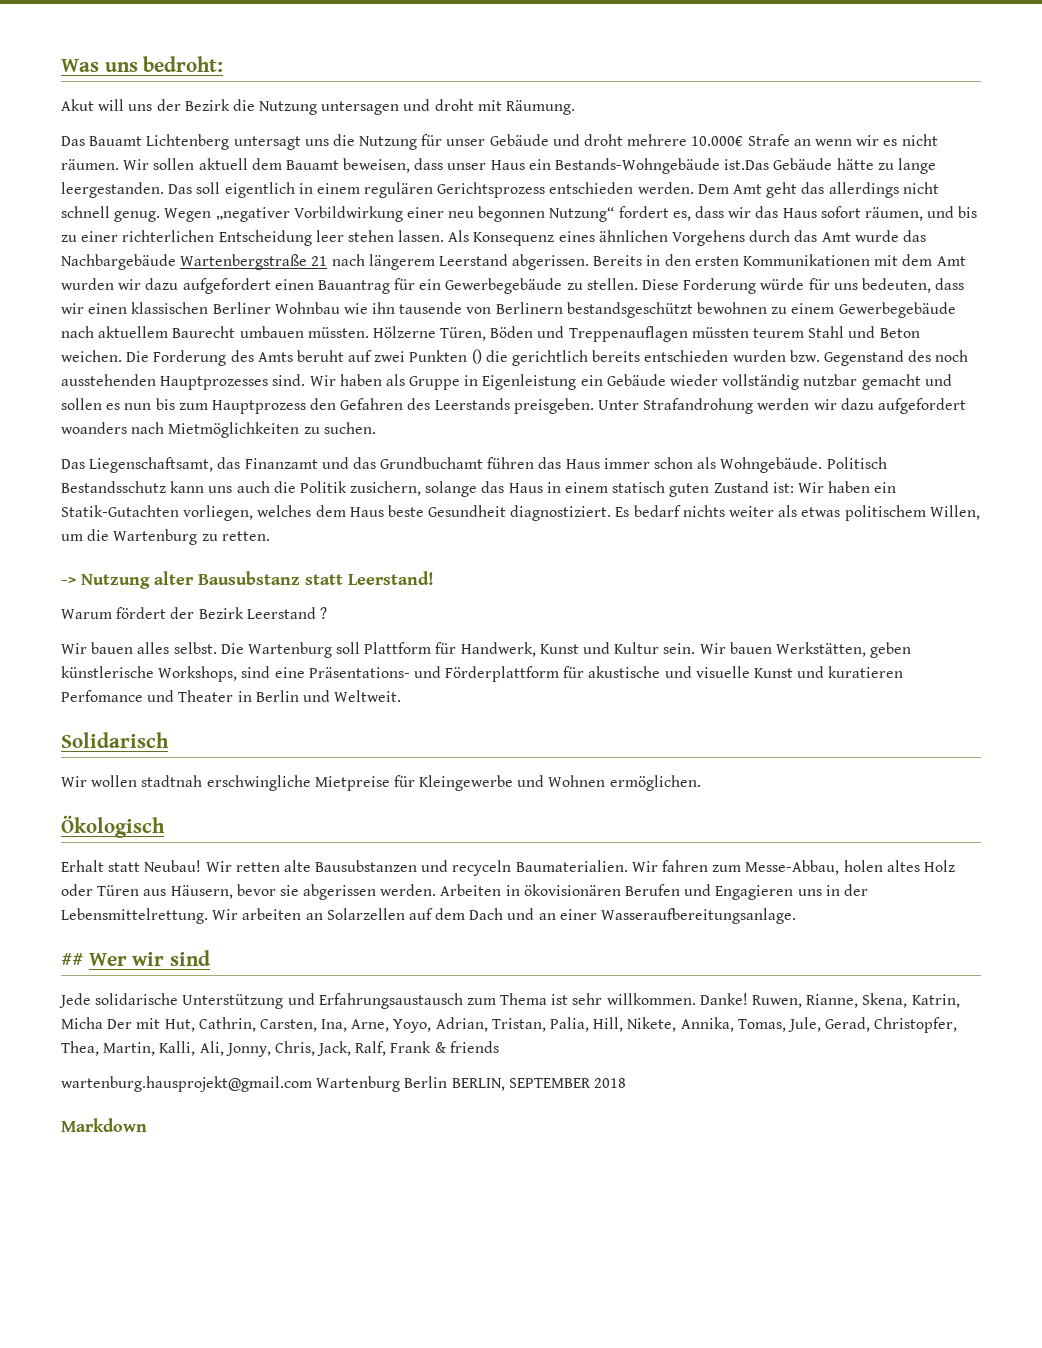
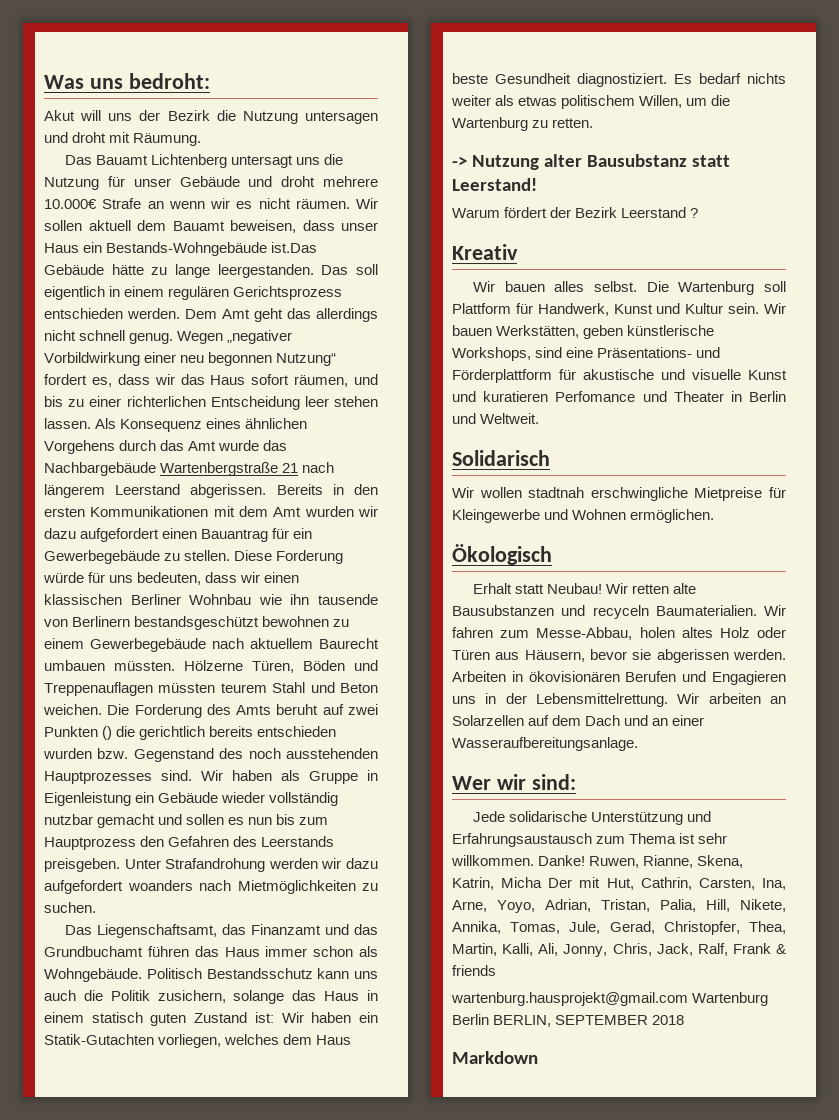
(327, 613) none -> [452,244,518,260] // Kreativ
[61,953,83,966] ## -> (638, 744) none
[170,950,211,966] sind -> [531,774,576,790] sind:

